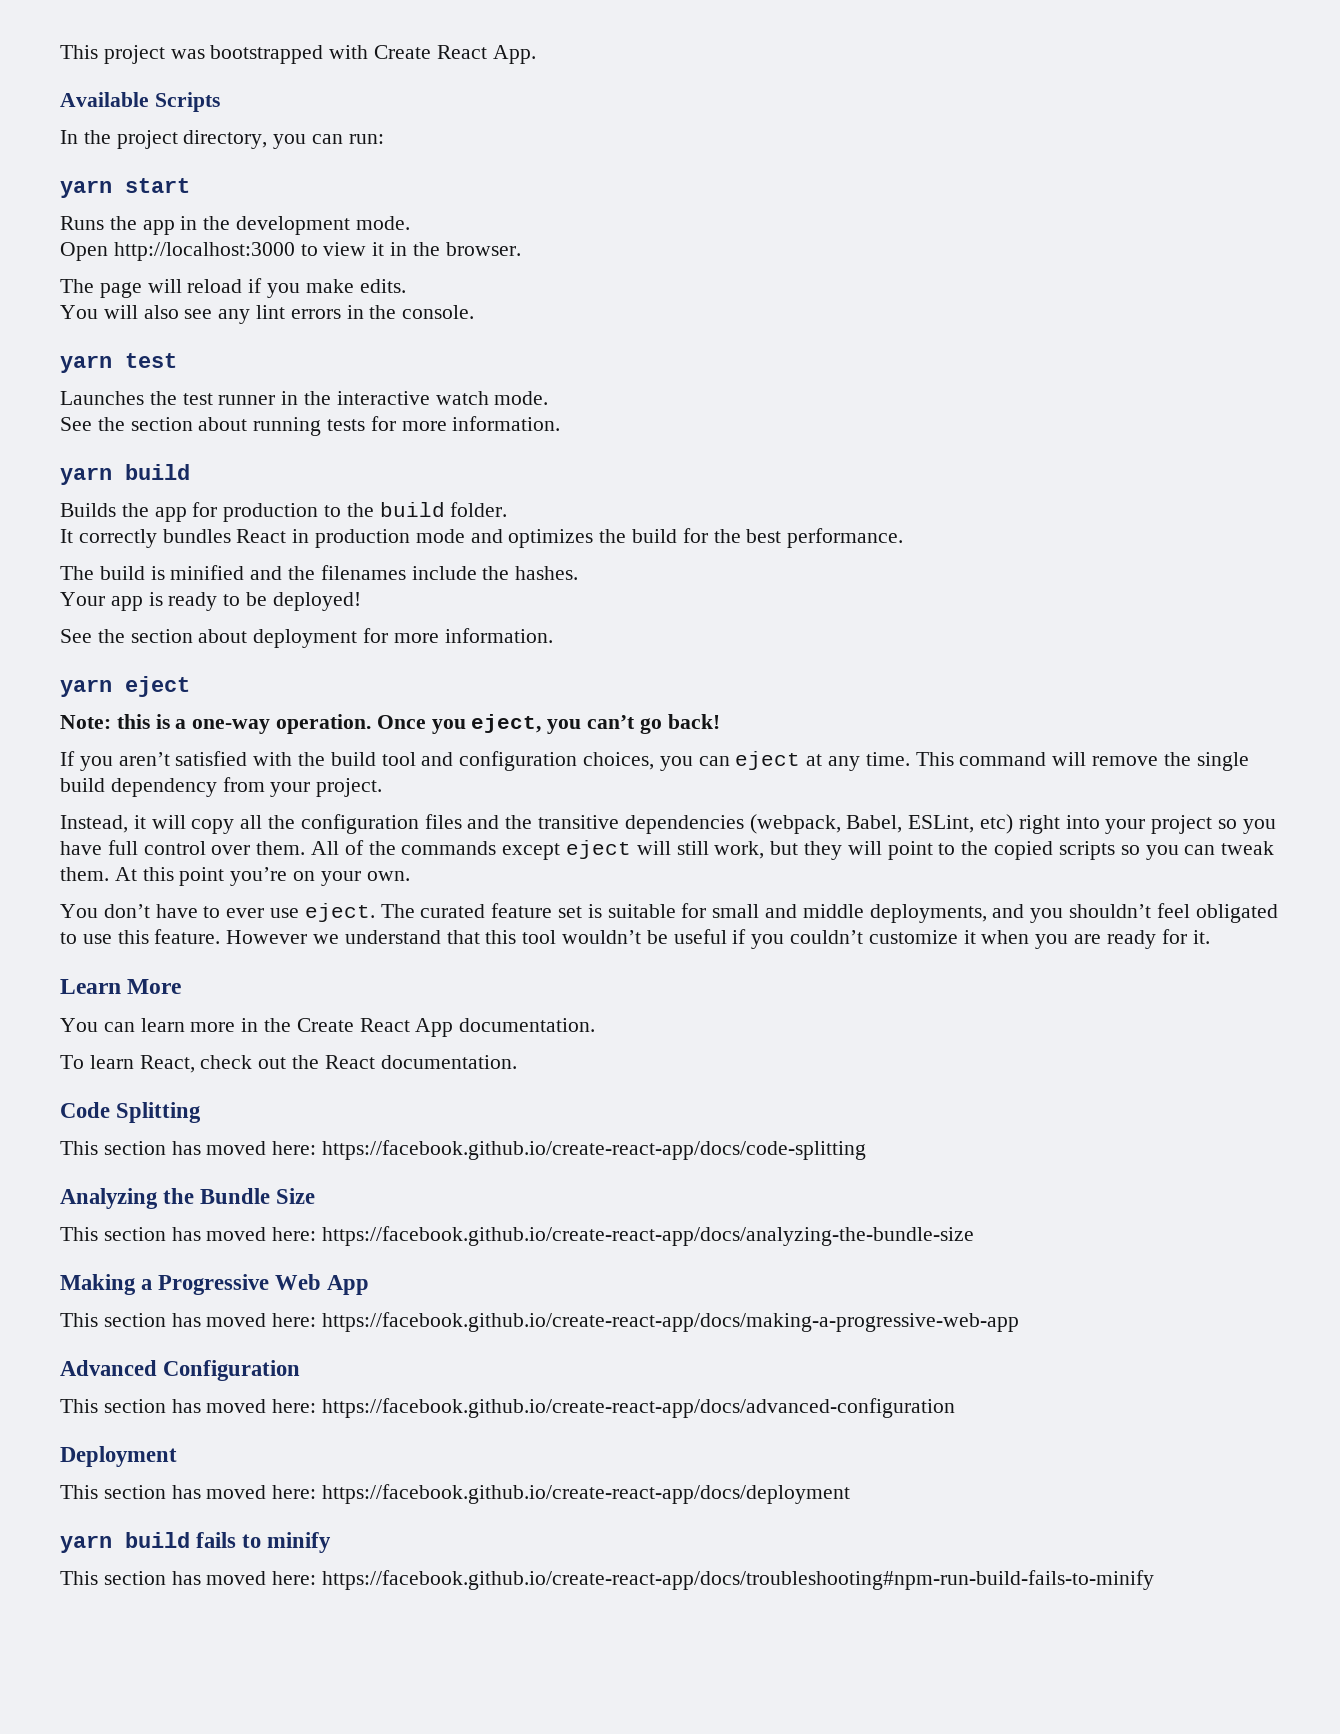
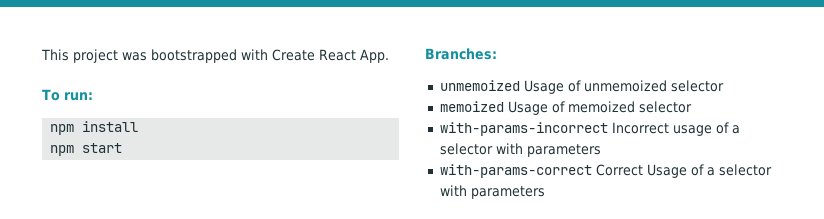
[60,92,220,112] [60,130,384,149] [60,178,190,198] [60,216,410,235] [60,242,521,261] [60,278,406,298] [60,305,475,324] [60,353,177,373] [60,391,549,405] [60,416,561,436] [60,464,190,485] [60,502,508,522] [60,528,904,548] [60,565,579,580] [60,592,361,611] [60,628,553,648] [60,676,190,697] [60,714,720,734] [60,751,1249,771] [60,777,383,797] [60,814,1276,834] [60,840,1275,860] [60,867,410,886] [60,903,1278,923] [60,929,1210,949] [60,979,182,994] [60,1018,596,1037] [60,1055,517,1073] [60,1102,202,1123] [60,1140,867,1160] [60,1188,316,1209] [60,1226,975,1246] [60,1274,370,1295] [60,1312,1020,1332] [60,1360,301,1381] [60,1398,956,1418] [60,1446,177,1467] [60,1484,851,1504] [60,1532,332,1553] [60,1570,1155,1590] Available Scripts // In the project directory, you can run: // yarn start // Runs the app in the development mode. // Open http://localhost:3000 to view it in the browser. // The page will reload if you make edits. // You will also see any lint errors in the console. // yarn test // Launches the test runner in the interactive watch mode. // See the section about running tests for more information. // yarn build // Builds the app for production to the build folder. // It correctly bundles React in production mode and optimizes the build for the best performance. // The build is minified and the filenames include the hashes. // Your app is ready to be deployed! // See the section about deployment for more information. // yarn eject // Note: this is a one-way operation. Once you eject, you can’t go back! // If you aren’t satisfied with the build tool and configuration choices, you can eject at any time. This command will remove the single build dependency from your project. // Instead, it will copy all the configuration files and the transitive dependencies (webpack, Babel, ESLint, etc) right into your project so you have full control over them. All of the commands except eject will still work, but they will point to the copied scripts so you can tweak them. At this point you’re on your own. // You don’t have to ever use eject. The curated feature set is suitable for small and middle deployments, and you shouldn’t feel obligated to use this feature. However we understand that this tool wouldn’t be useful if you couldn’t customize it when you are ready for it. // Learn More // You can learn more in the Create React App documentation. // To learn React, check out the React documentation. // Code Splitting // This section has moved here: https://facebook.github.io/create-react-app/docs/code-splitting // Analyzing the Bundle Size // This section has moved here: https://facebook.github.io/create-react-app/docs/analyzing-the-bundle-size // Making a Progressive Web App // This section has moved here: https://facebook.github.io/create-react-app/docs/making-a-progressive-web-app // Advanced Configuration // This section has moved here: https://facebook.github.io/create-react-app/docs/advanced-configuration // Deployment // This section has moved here: https://facebook.github.io/create-react-app/docs/deployment // yarn build fails to minify // This section has moved here: https://facebook.github.io/create-react-app/docs/troubleshooting#npm-run-build-fails-to-minify -> [42,89,93,101] [50,121,139,135] [50,143,123,156] [425,48,497,60] [439,80,724,94] [439,101,692,115] [439,122,740,136] [439,143,601,157] [439,164,772,178] [439,185,545,199] To run: // npm install // npm start // Branches: // unmemoized Usage of unmemoized selector // memoized Usage of memoized selector // with-params-incorrect Incorrect usage of a selector with parameters // with-params-correct Correct Usage of a selector with parameters

